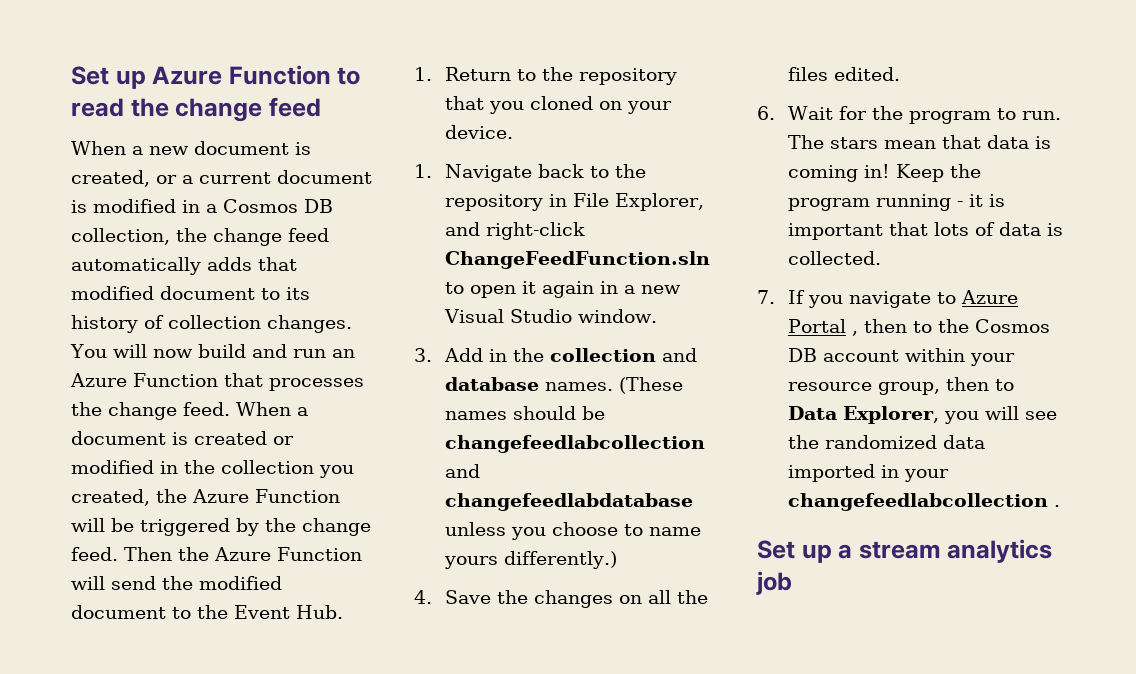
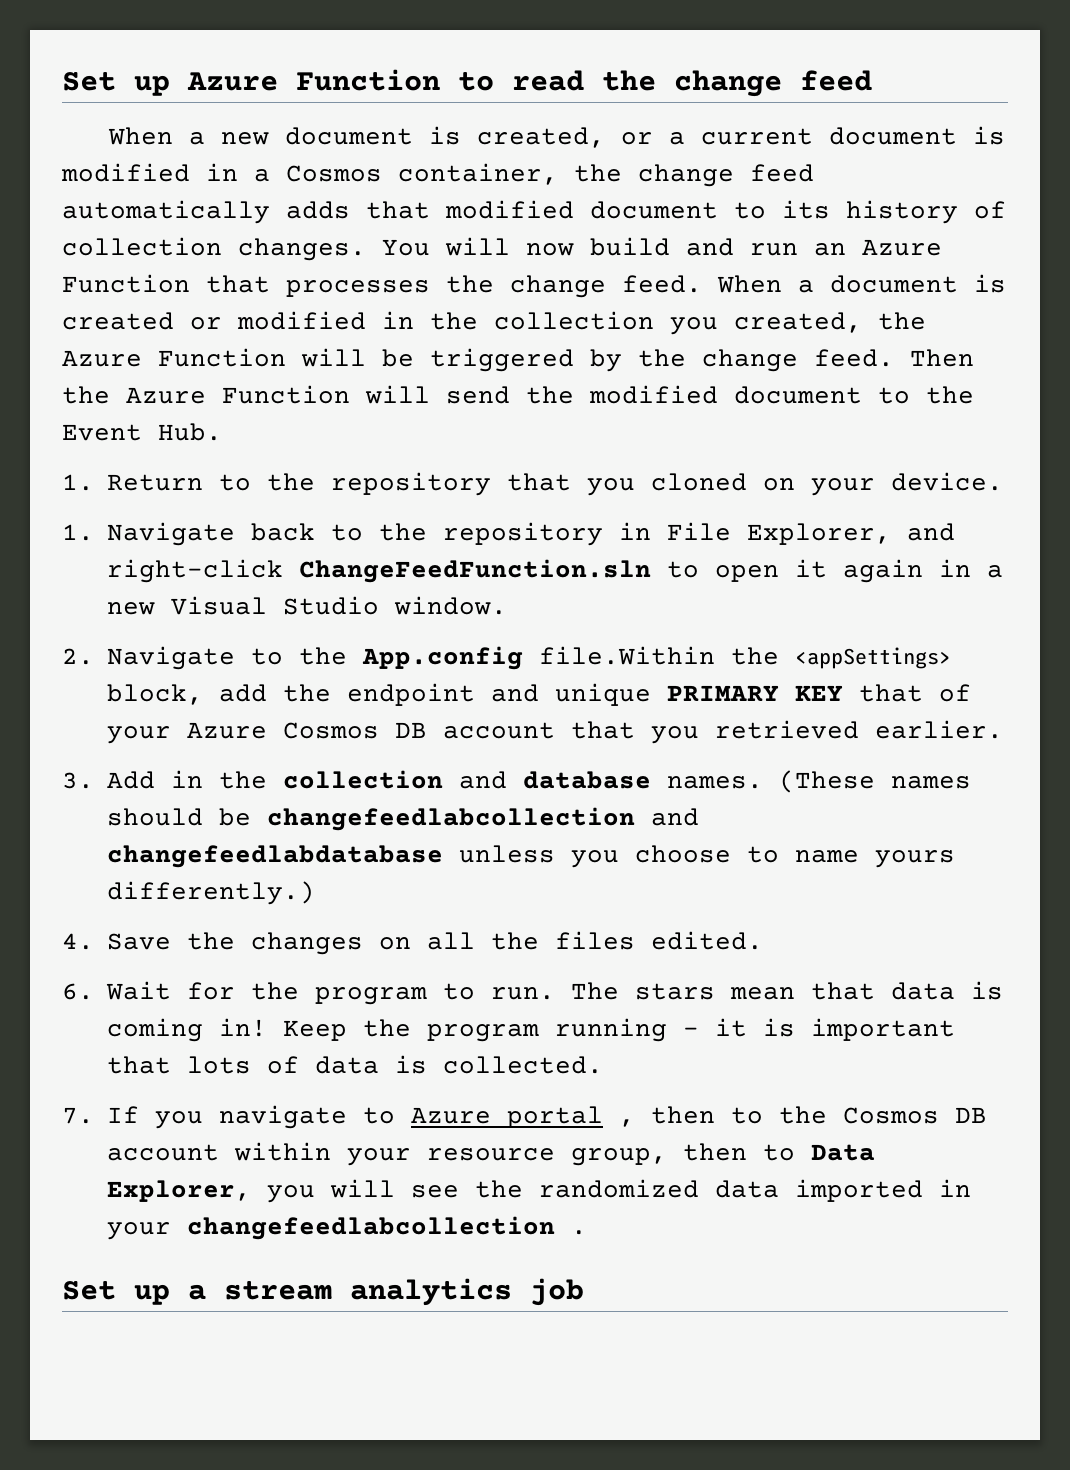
[304,199,333,213] [71,228,170,245] DB collection, -> [398,163,558,185] container,
(658, 316) none -> [62,646,951,670] [107,683,971,706] [107,720,1003,744] // 2. Navigate to the App.config file.Within the <appSettings> block, add the endpoint and unique PRIMARY KEY that of your Azure Cosmos DB account that you retrieved earlier.
[788,319,847,333] Portal -> [507,1106,603,1128] portal

